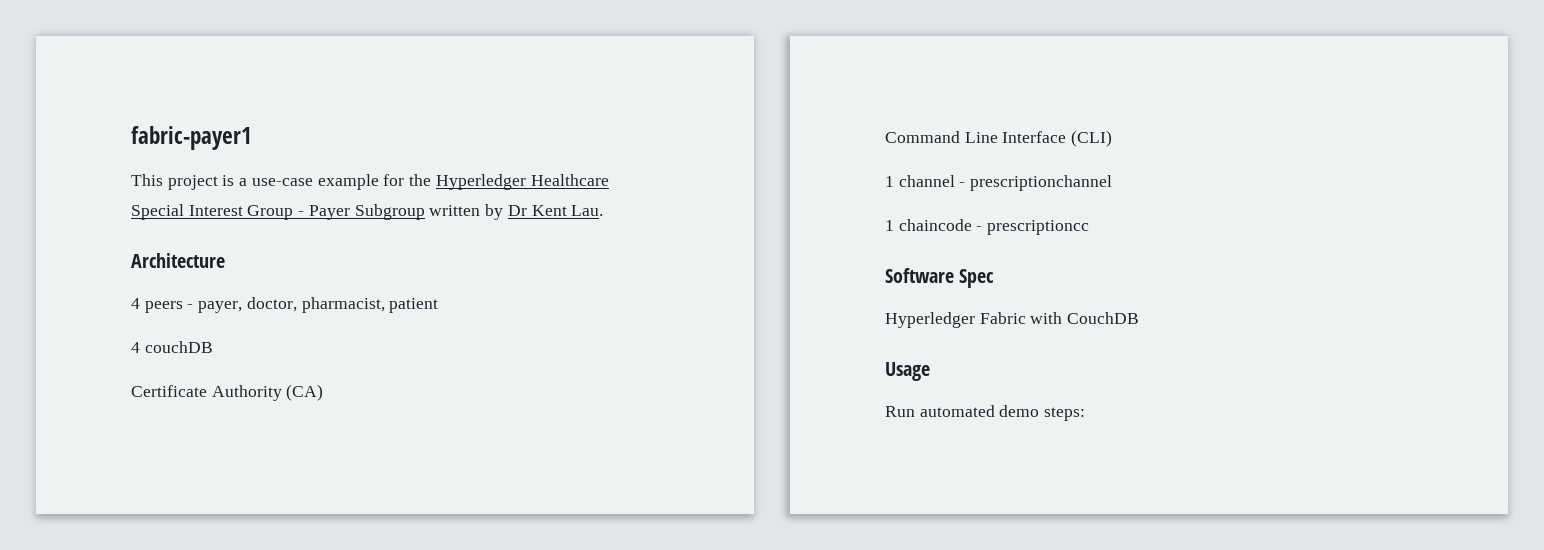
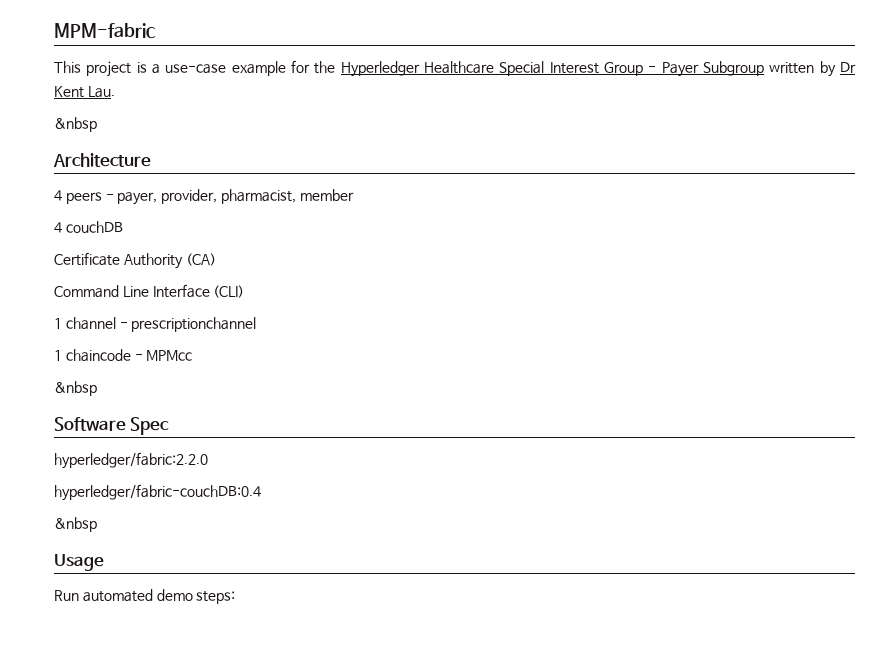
[131,126,252,150] fabric-payer1 -> [54,23,155,39] MPM-fabric
(604, 210) none -> [54,117,97,132] // &nbsp
[246,297,439,313] doctor, pharmacist, patient -> [161,189,354,204] provider, pharmacist, member
[987,220,1090,235] prescriptioncc -> [146,350,193,361] [54,381,97,396] MPMcc // &nbsp
[885,312,1140,328] Hyperledger Fabric with CouchDB -> [54,452,208,469] [54,484,261,501] [54,517,97,532] hyperledger/fabric:2.2.0 // hyperledger/fabric-couchDB:0.4 // &nbsp

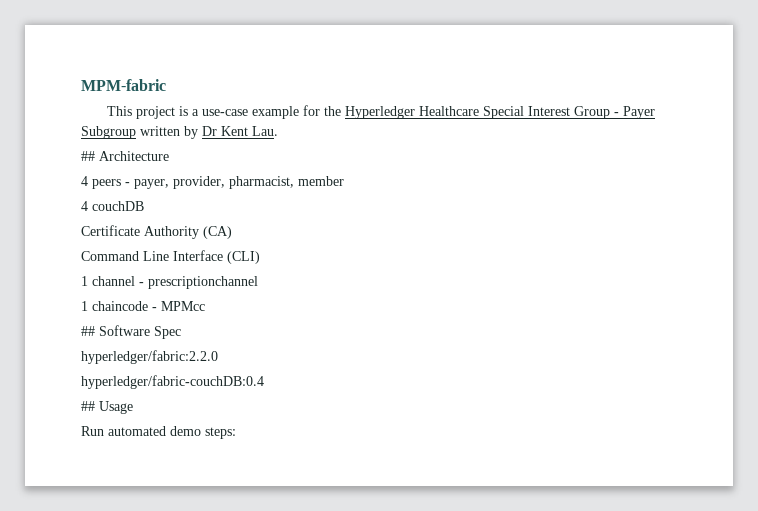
[54,117,97,132] &nbsp // -> [81,151,95,161] ##
[54,381,97,396] &nbsp // -> [81,326,95,336] ##
[54,517,97,532] &nbsp // -> [81,401,95,411] ##

